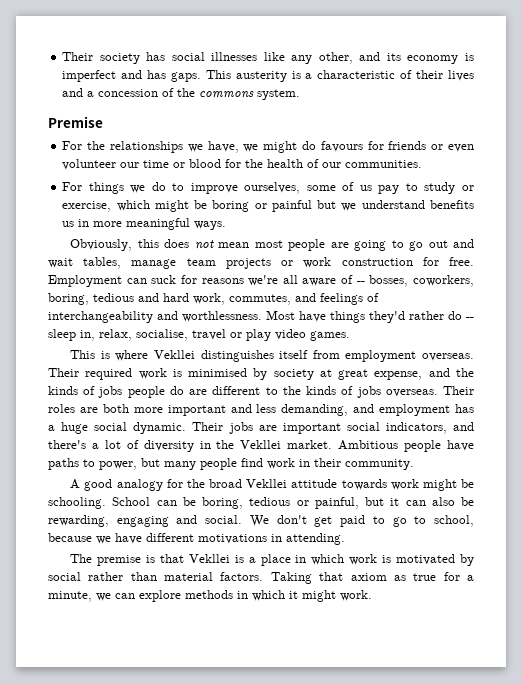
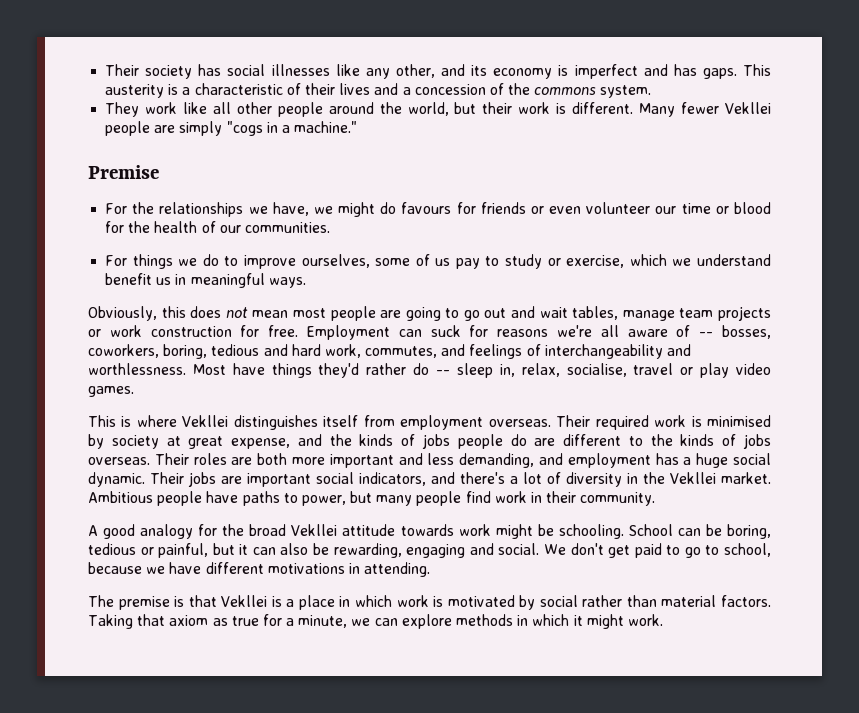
(301, 94) none -> [105,102,771,117] [105,121,358,136] // They work like all other people around the world, but their work is different. Many fewer Vekllei people are simply "cogs in a machine."
[154,200,337,212] might be boring or painful but -> (667, 260) none
[429,200,474,209] benefits -> [105,273,153,285] benefit
[93,221,123,227] more -> (187, 279) none

